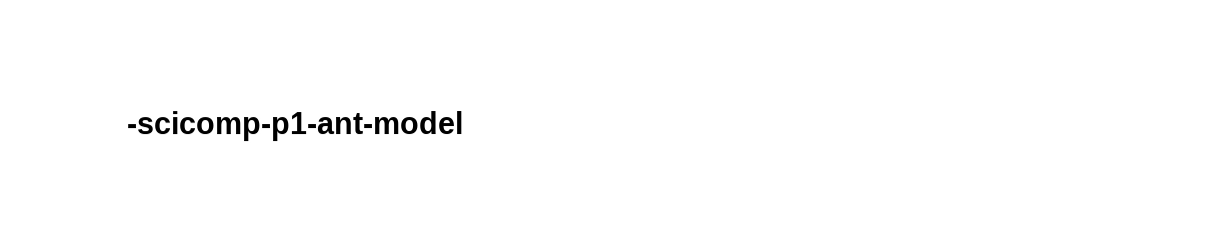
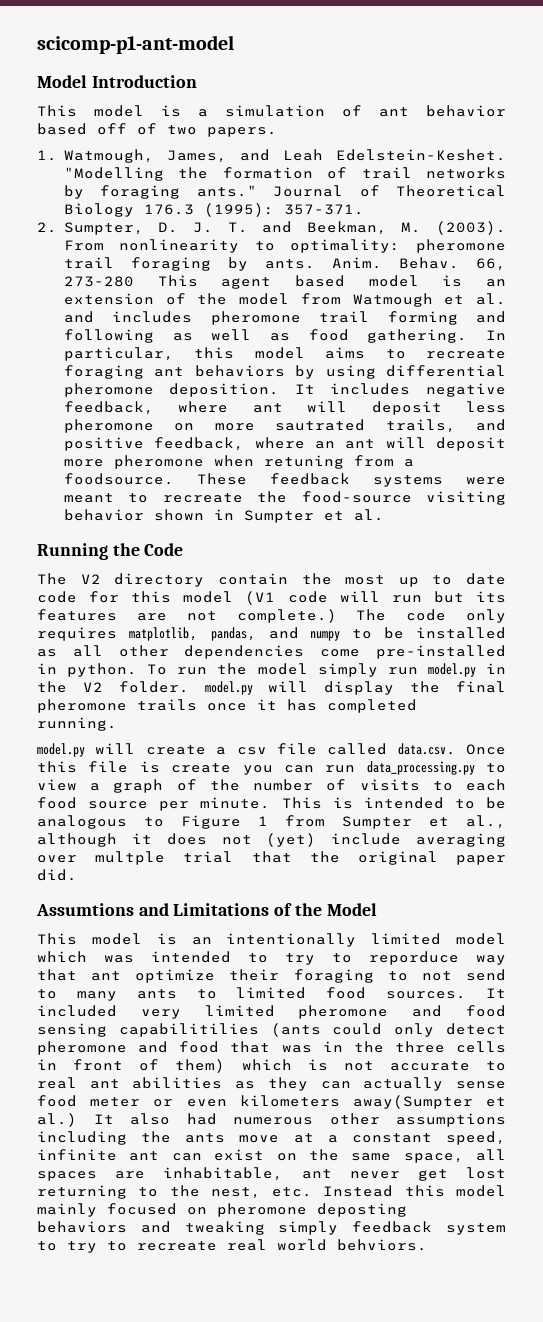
[126,111,464,142] -scicomp-p1-ant-model -> [37,35,234,54] [37,75,197,88] [37,105,506,117] [37,123,277,137] [37,149,506,163] [63,167,507,181] [63,185,506,199] [63,203,364,217] [37,221,506,235] [63,239,506,253] [63,257,507,271] [63,275,506,289] [63,293,507,307] [63,311,507,325] [63,329,506,343] [63,347,507,361] [63,365,507,379] [63,383,506,397] [63,401,507,415] [63,419,506,433] [63,437,506,451] [63,455,414,469] [63,473,506,487] [63,491,506,505] [63,509,384,523] [37,543,184,560] [37,573,506,587] [37,591,506,605] [37,609,506,623] [37,627,506,641] [37,645,506,659] [37,663,506,677] [37,681,506,695] [37,699,417,713] [37,717,117,731] [37,743,506,757] [37,761,506,775] [37,779,506,793] [37,797,506,811] [37,815,506,829] [37,833,506,847] [37,851,506,865] [37,869,77,881] [36,903,377,916] [37,933,506,947] [37,951,506,965] [37,969,507,983] [37,987,506,1001] [37,1005,507,1019] [37,1023,507,1037] [37,1041,506,1055] [37,1059,506,1073] [37,1077,507,1091] [37,1095,506,1109] [37,1113,506,1127] [37,1131,507,1145] [37,1149,506,1163] [37,1167,507,1181] [37,1185,506,1199] [37,1203,407,1217] [37,1221,507,1235] [37,1239,427,1253] scicomp-p1-ant-model // Model Introduction // This model is a simulation of ant behavior based off of two papers. // 1. Watmough, James, and Leah Edelstein-Keshet. "Modelling the formation of trail networks by foraging ants." Journal of Theoretical Biology 176.3 (1995): 357-371. // 2. Sumpter, D. J. T. and Beekman, M. (2003). From nonlinearity to optimality: pheromone trail foraging by ants. Anim. Behav. 66, 273-280 This agent based model is an extension of the model from Watmough et al. and includes pheromone trail forming and following as well as food gathering. In particular, this model aims to recreate foraging ant behaviors by using differential pheromone deposition. It includes negative feedback, where ant will deposit less pheromone on more sautrated trails, and positive feedback, where an ant will deposit more pheromone when retuning from a foodsource. These feedback systems were meant to recreate the food-source visiting behavior shown in Sumpter et al. // Running the Code // The V2 directory contain the most up to date code for this model (V1 code will run but its features are not complete.) The code only requires matplotlib, pandas, and numpy to be installed as all other dependencies come pre-installed in python. To run the model simply run model.py in the V2 folder. model.py will display the final pheromone trails once it has completed running. // model.py will create a csv file called data.csv. Once this file is create you can run data_processing.py to view a graph of the number of visits to each food source per minute. This is intended to be analogous to Figure 1 from Sumpter et al., although it does not (yet) include averaging over multple trial that the original paper did. // Assumtions and Limitations of the Model // This model is an intentionally limited model which was intended to try to reporduce way that ant optimize their foraging to not send to many ants to limited food sources. It included very limited pheromone and food sensing capabilitilies (ants could only detect pheromone and food that was in the three cells in front of them) which is not accurate to real ant abilities as they can actually sense food meter or even kilometers away(Sumpter et al.) It also had numerous other assumptions including the ants move at a constant speed, infinite ant can exist on the same space, all spaces are inhabitable, ant never get lost returning to the nest, etc. Instead this model mainly focused on pheromone deposting behaviors and tweaking simply feedback system to try to recreate real world behviors.

